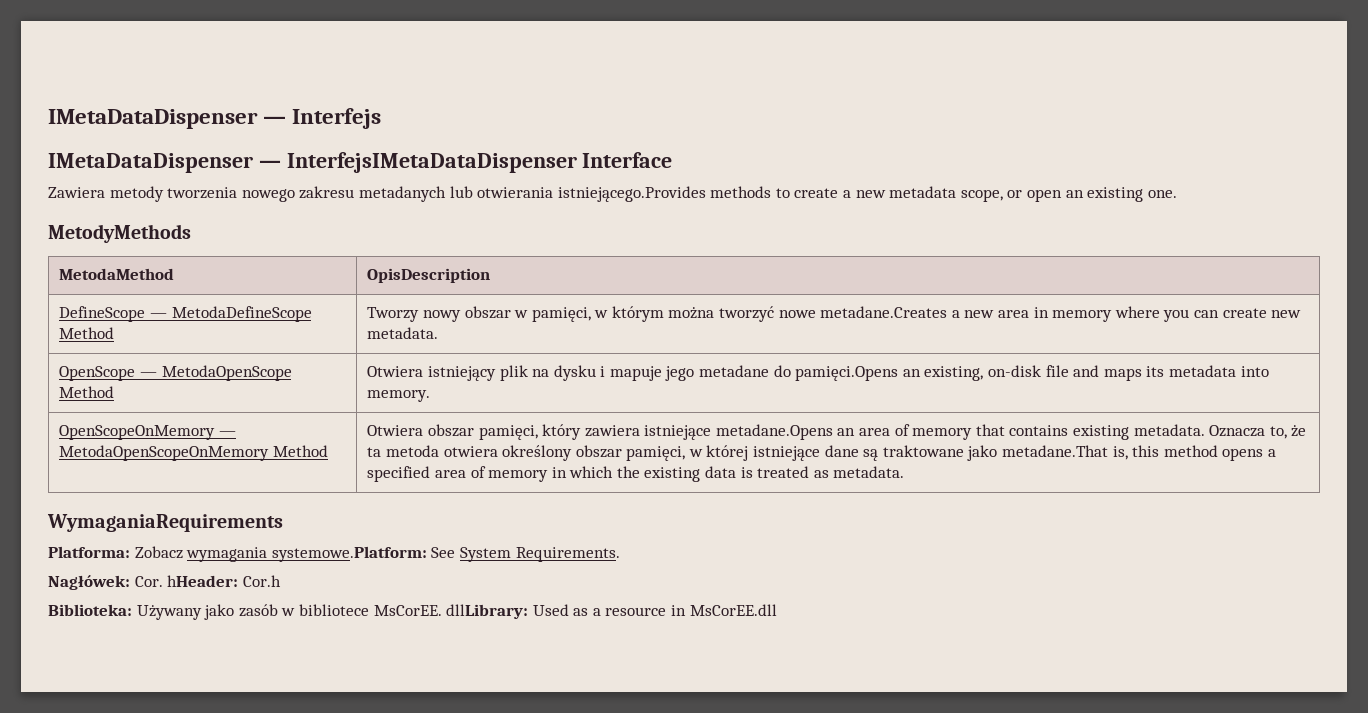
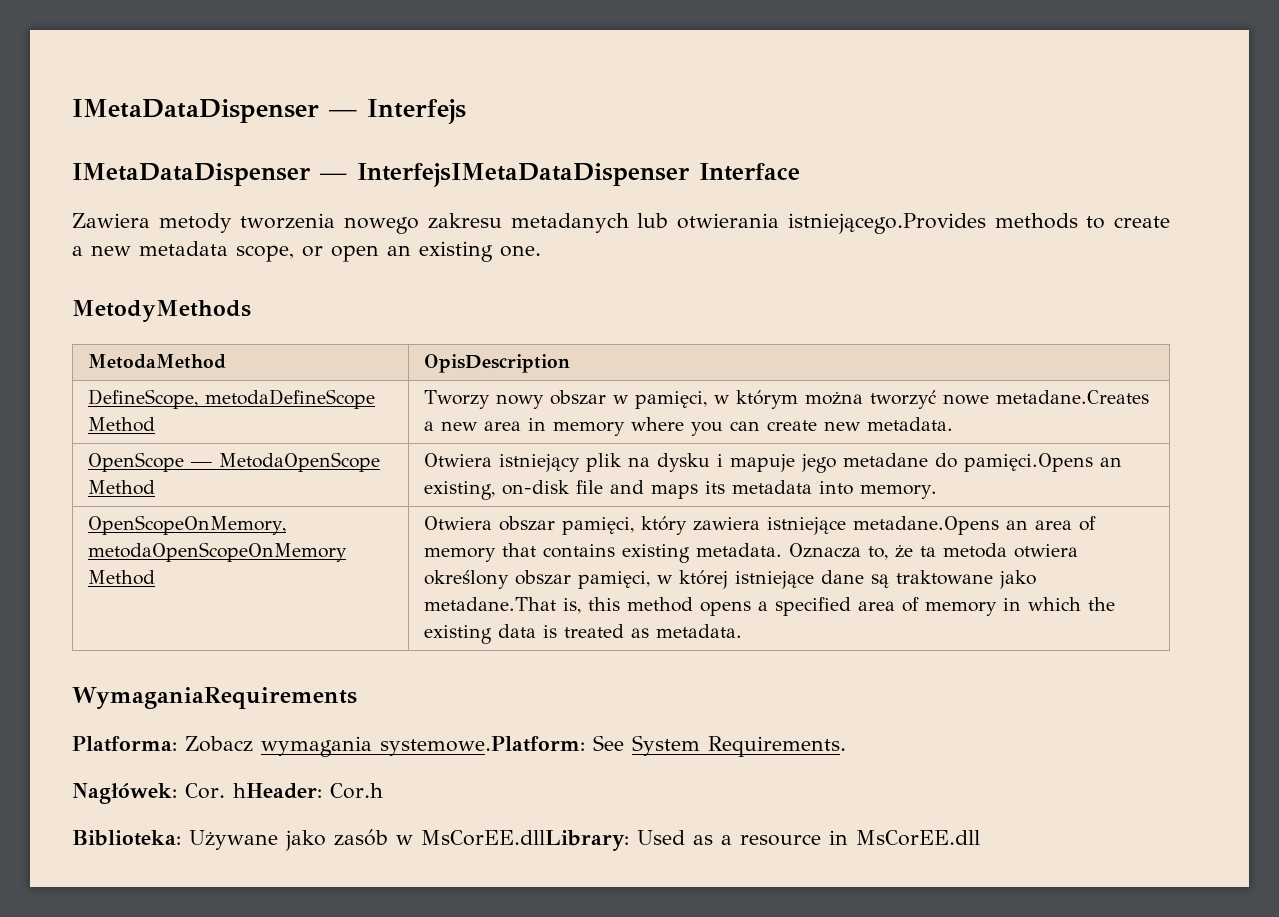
[59,306,312,322] DefineScope — MetodaDefineScope -> [88,389,376,409] DefineScope, metodaDefineScope
[59,425,236,440] [59,445,270,461] OpenScopeOnMemory — MetodaOpenScopeOnMemory -> [88,515,287,535] [88,542,348,562] OpenScopeOnMemory, metodaOpenScopeOnMemory
[136,605,202,620] Używany -> [189,830,278,850] Używane
[298,604,529,619] bibliotece MsCorEE. dllLibrary: -> [421,830,629,851] MsCorEE.dllLibrary:

